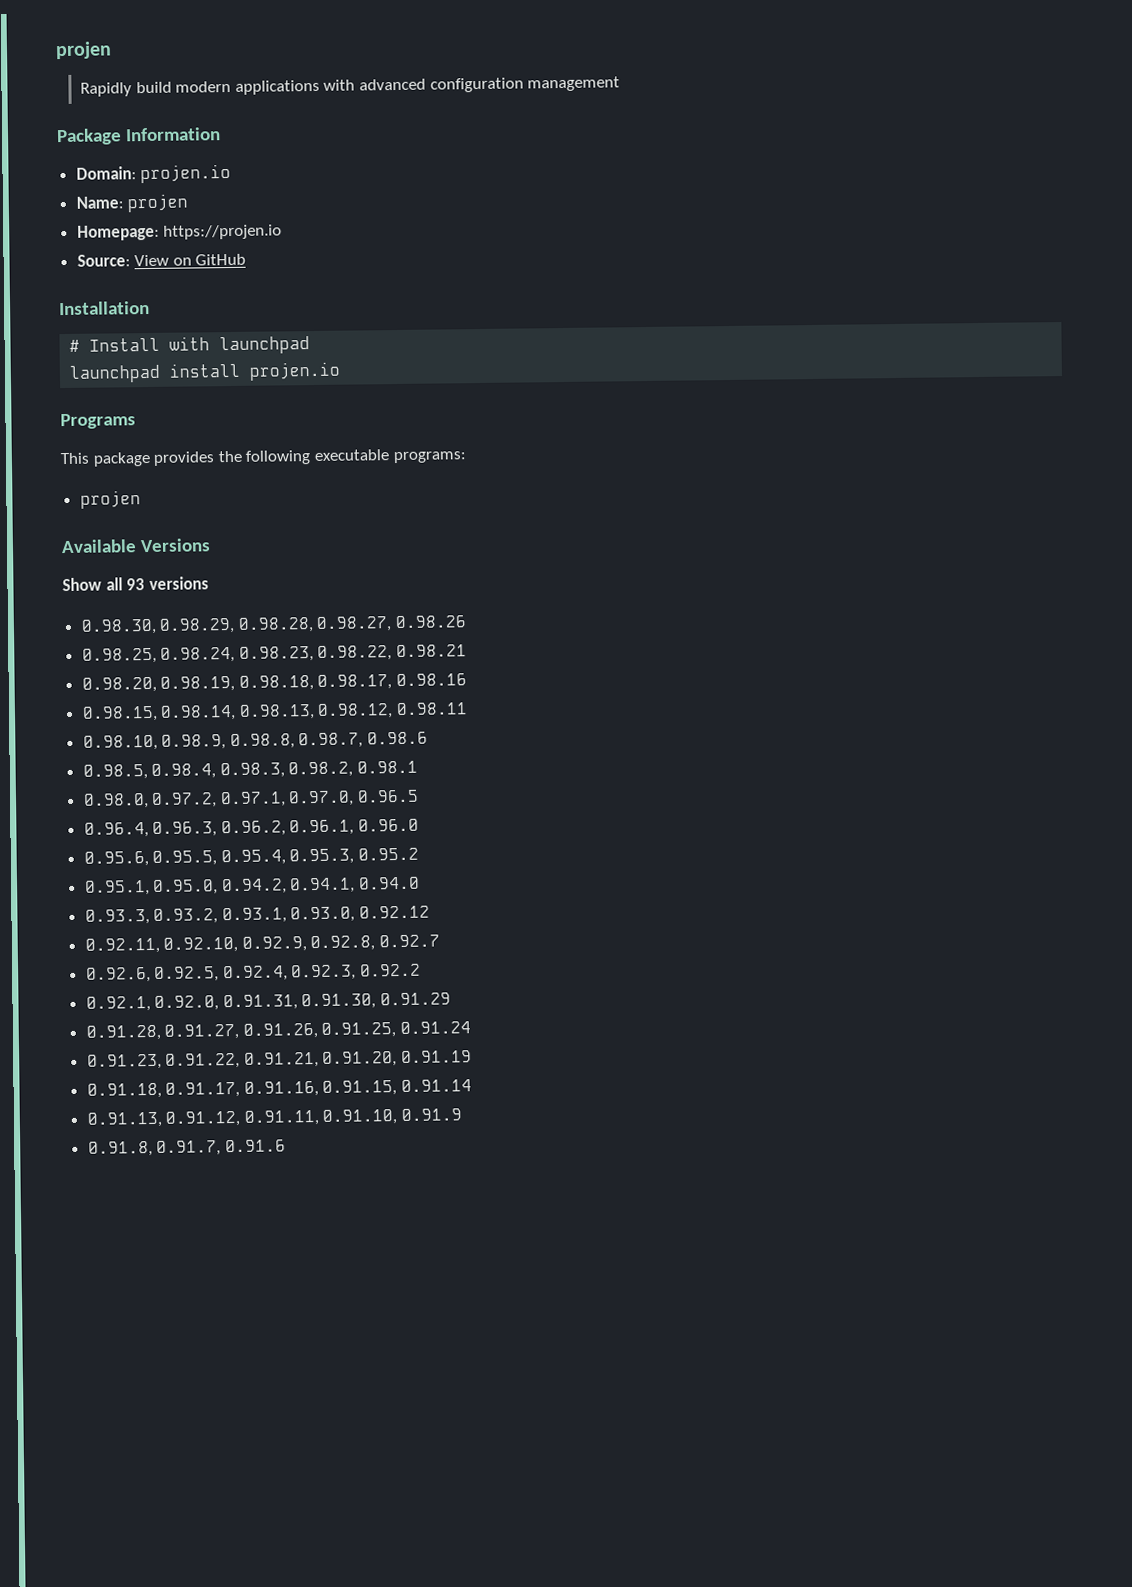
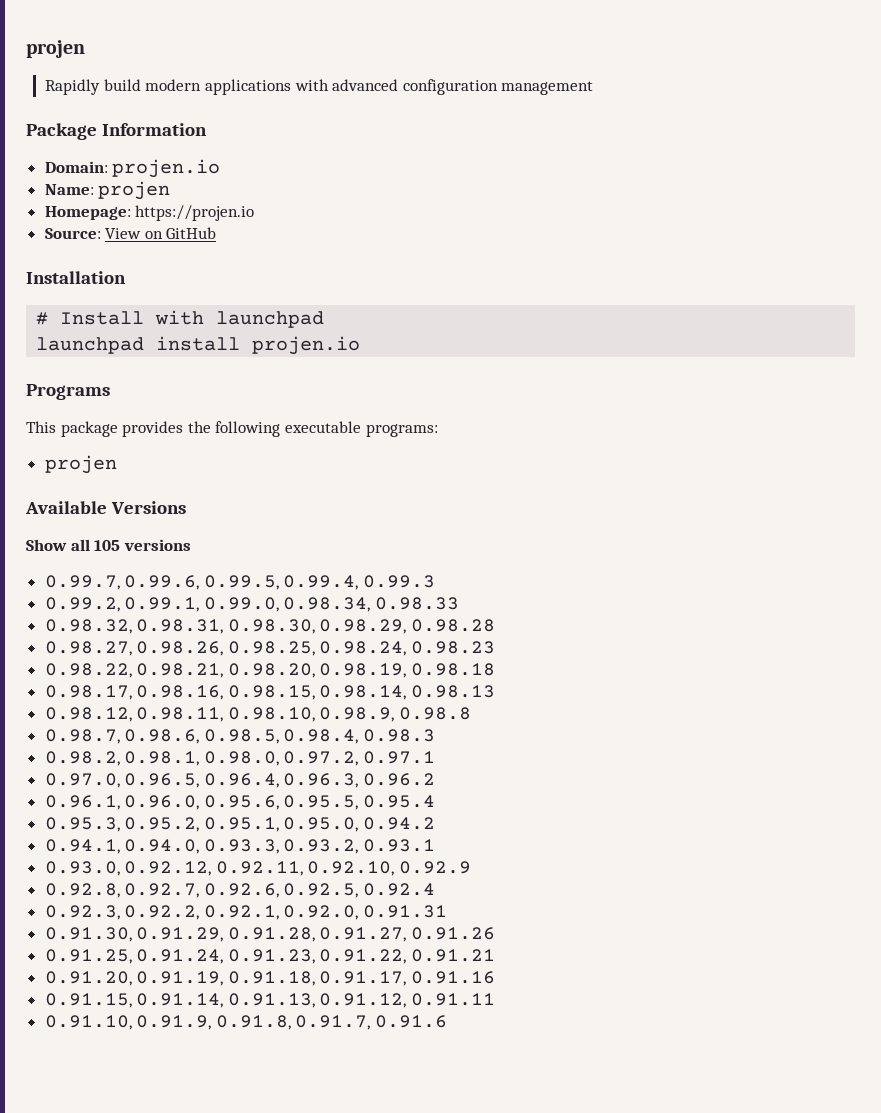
[126,578,146,591] 93 -> [94,540,121,551] 105
[80,615,467,635] [81,644,468,664] [81,673,468,693] [81,702,469,722] [82,731,429,751] [82,760,419,780] [82,789,420,809] [83,818,420,838] [83,847,420,867] [84,876,421,896] [84,905,431,925] [84,934,441,954] [85,963,422,983] [85,992,452,1012] [85,1021,472,1041] [86,1050,473,1070] [86,1079,473,1099] [86,1108,463,1128] 0.98.30, 0.98.29, 0.98.28, 0.98.27, 0.98.26 // 0.98.25, 0.98.24, 0.98.23, 0.98.22, 0.98.21 // 0.98.20, 0.98.19, 0.98.18, 0.98.17, 0.98.16 // 0.98.15, 0.98.14, 0.98.13, 0.98.12, 0.98.11 // 0.98.10, 0.98.9, 0.98.8, 0.98.7, 0.98.6 // 0.98.5, 0.98.4, 0.98.3, 0.98.2, 0.98.1 // 0.98.0, 0.97.2, 0.97.1, 0.97.0, 0.96.5 // 0.96.4, 0.96.3, 0.96.2, 0.96.1, 0.96.0 // 0.95.6, 0.95.5, 0.95.4, 0.95.3, 0.95.2 // 0.95.1, 0.95.0, 0.94.2, 0.94.1, 0.94.0 // 0.93.3, 0.93.2, 0.93.1, 0.93.0, 0.92.12 // 0.92.11, 0.92.10, 0.92.9, 0.92.8, 0.92.7 // 0.92.6, 0.92.5, 0.92.4, 0.92.3, 0.92.2 // 0.92.1, 0.92.0, 0.91.31, 0.91.30, 0.91.29 // 0.91.28, 0.91.27, 0.91.26, 0.91.25, 0.91.24 // 0.91.23, 0.91.22, 0.91.21, 0.91.20, 0.91.19 // 0.91.18, 0.91.17, 0.91.16, 0.91.15, 0.91.14 // 0.91.13, 0.91.12, 0.91.11, 0.91.10, 0.91.9 // -> [44,575,436,590] [44,597,460,612] [44,619,496,634] [44,641,496,656] [44,663,496,678] [44,685,496,700] [44,707,472,722] [44,729,436,744] [44,751,436,766] [44,773,436,788] [44,795,436,810] [44,817,436,832] [44,839,436,854] [44,861,472,876] [44,883,436,898] [44,905,448,920] [44,927,496,942] [44,949,496,964] [44,971,496,986] [44,993,496,1008] [44,1015,212,1030] 0.99.7, 0.99.6, 0.99.5, 0.99.4, 0.99.3 // 0.99.2, 0.99.1, 0.99.0, 0.98.34, 0.98.33 // 0.98.32, 0.98.31, 0.98.30, 0.98.29, 0.98.28 // 0.98.27, 0.98.26, 0.98.25, 0.98.24, 0.98.23 // 0.98.22, 0.98.21, 0.98.20, 0.98.19, 0.98.18 // 0.98.17, 0.98.16, 0.98.15, 0.98.14, 0.98.13 // 0.98.12, 0.98.11, 0.98.10, 0.98.9, 0.98.8 // 0.98.7, 0.98.6, 0.98.5, 0.98.4, 0.98.3 // 0.98.2, 0.98.1, 0.98.0, 0.97.2, 0.97.1 // 0.97.0, 0.96.5, 0.96.4, 0.96.3, 0.96.2 // 0.96.1, 0.96.0, 0.95.6, 0.95.5, 0.95.4 // 0.95.3, 0.95.2, 0.95.1, 0.95.0, 0.94.2 // 0.94.1, 0.94.0, 0.93.3, 0.93.2, 0.93.1 // 0.93.0, 0.92.12, 0.92.11, 0.92.10, 0.92.9 // 0.92.8, 0.92.7, 0.92.6, 0.92.5, 0.92.4 // 0.92.3, 0.92.2, 0.92.1, 0.92.0, 0.91.31 // 0.91.30, 0.91.29, 0.91.28, 0.91.27, 0.91.26 // 0.91.25, 0.91.24, 0.91.23, 0.91.22, 0.91.21 // 0.91.20, 0.91.19, 0.91.18, 0.91.17, 0.91.16 // 0.91.15, 0.91.14, 0.91.13, 0.91.12, 0.91.11 // 0.91.10, 0.91.9,

